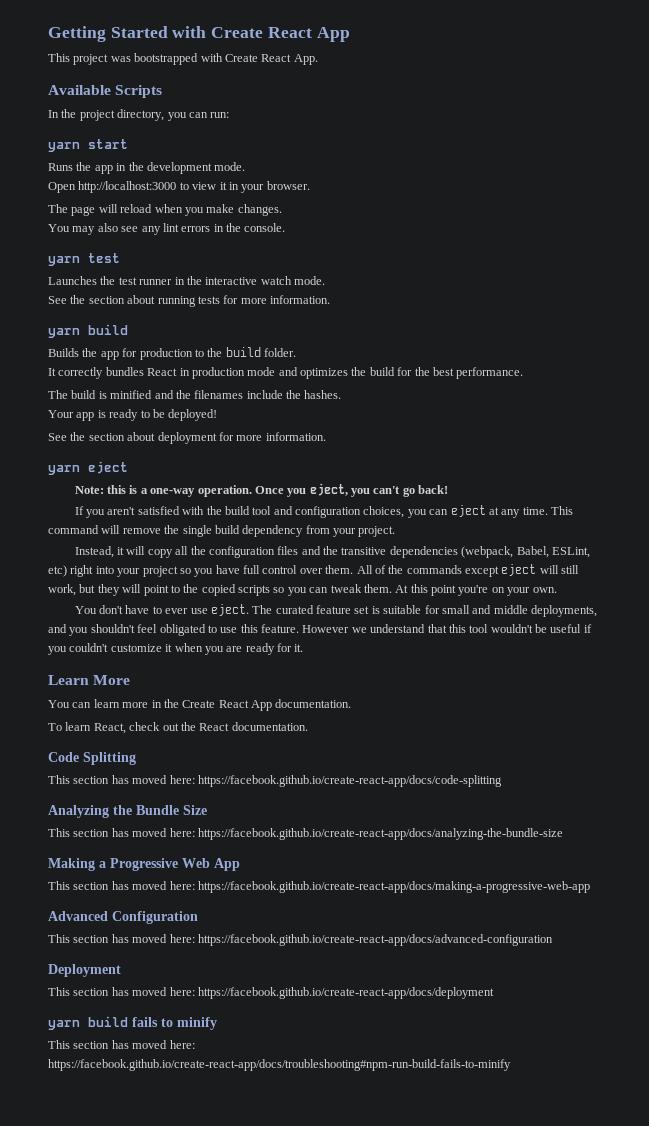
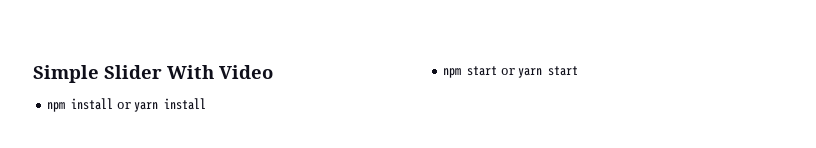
[48,26,350,42] [48,53,318,65] [48,85,163,98] [48,109,230,121] [48,139,128,152] [48,162,246,174] [48,181,310,193] [48,204,282,216] [48,223,286,235] [48,253,120,266] [48,276,325,285] [48,295,330,307] [48,324,128,338] [48,347,296,360] [48,367,524,379] [48,390,342,399] [48,409,218,421] [48,432,326,444] [48,461,128,475] [74,483,449,497] [74,505,574,518] [48,525,396,537] [74,546,590,558] [48,564,580,577] [48,584,557,596] [74,604,598,617] [48,624,592,636] [48,643,304,655] [48,675,131,685] [48,699,352,711] [48,722,308,734] [48,752,136,765] [48,775,502,787] [48,805,207,818] [48,828,563,840] [48,858,240,871] [48,881,590,893] [48,911,198,924] [48,934,553,946] [48,964,121,977] [48,987,494,999] [48,1016,217,1030] [48,1040,195,1049] [48,1059,511,1071] Getting Started with Create React App // This project was bootstrapped with Create React App. // Available Scripts // In the project directory, you can run: // yarn start // Runs the app in the development mode. // Open http://localhost:3000 to view it in your browser. // The page will reload when you make changes. // You may also see any lint errors in the console. // yarn test // Launches the test runner in the interactive watch mode. // See the section about running tests for more information. // yarn build // Builds the app for production to the build folder. // It correctly bundles React in production mode and optimizes the build for the best performance. // The build is minified and the filenames include the hashes. // Your app is ready to be deployed! // See the section about deployment for more information. // yarn eject // Note: this is a one-way operation. Once you eject, you can't go back! // If you aren't satisfied with the build tool and configuration choices, you can eject at any time. This command will remove the single build dependency from your project. // Instead, it will copy all the configuration files and the transitive dependencies (webpack, Babel, ESLint, etc) right into your project so you have full control over them. All of the commands except eject will still work, but they will point to the copied scripts so you can tweak them. At this point you're on your own. // You don't have to ever use eject. The curated feature set is suitable for small and middle deployments, and you shouldn't feel obligated to use this feature. However we understand that this tool wouldn't be useful if you couldn't customize it when you are ready for it. // Learn More // You can learn more in the Create React App documentation. // To learn React, check out the React documentation. // Code Splitting // This section has moved here: https://facebook.github.io/create-react-app/docs/code-splitting // Analyzing the Bundle Size // This section has moved here: https://facebook.github.io/create-react-app/docs/analyzing-the-bundle-size // Making a Progressive Web App // This section has moved here: https://facebook.github.io/create-react-app/docs/making-a-progressive-web-app // Advanced Configuration // This section has moved here: https://facebook.github.io/create-react-app/docs/advanced-configuration // Deployment // This section has moved here: https://facebook.github.io/create-react-app/docs/deployment // yarn build fails to minify // This section has moved here: https://facebook.github.io/create-react-app/docs/troubleshooting#npm-run-build-fails-to-minify -> [33,65,273,83] [47,98,207,112] [443,66,579,78] Simple Slider With Video // npm install or yarn install // npm start or yarn start

